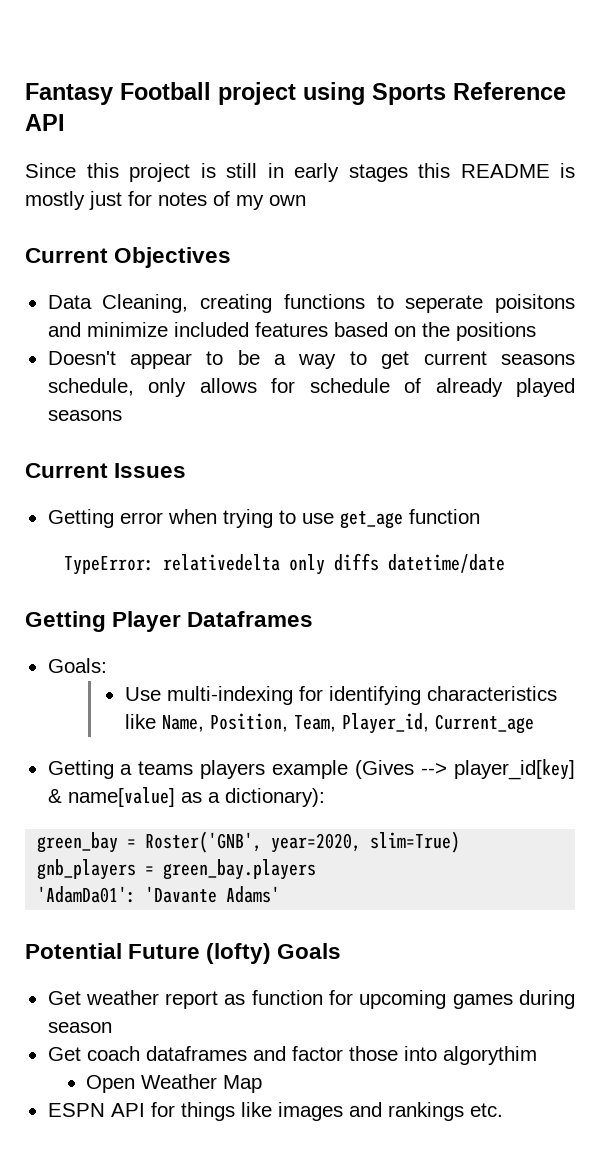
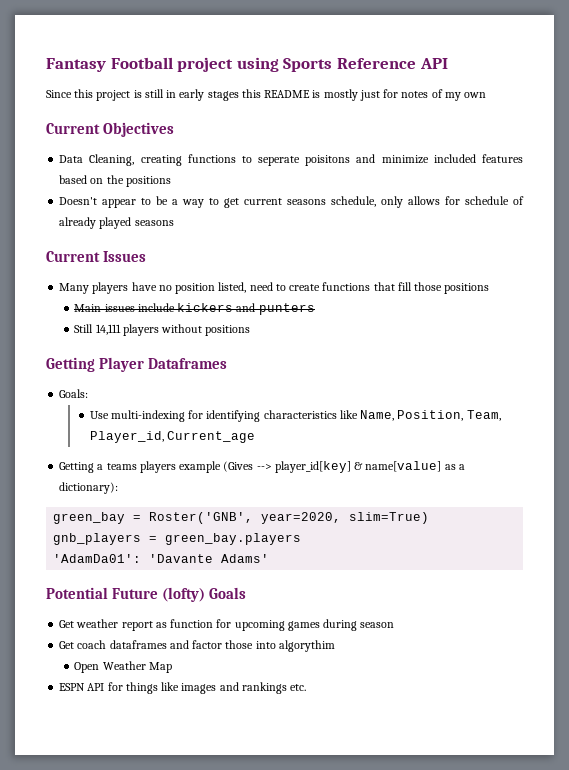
[47,509,480,529] [63,553,505,575] Getting error when trying to use get_age function // TypeError: relativedelta only diffs datetime/date -> [59,282,490,294] [74,303,315,315] [74,324,251,336] Many players have no position listed, need to create functions that fill those positions // Main issues include kickers and punters // Still 14,111 players without positions

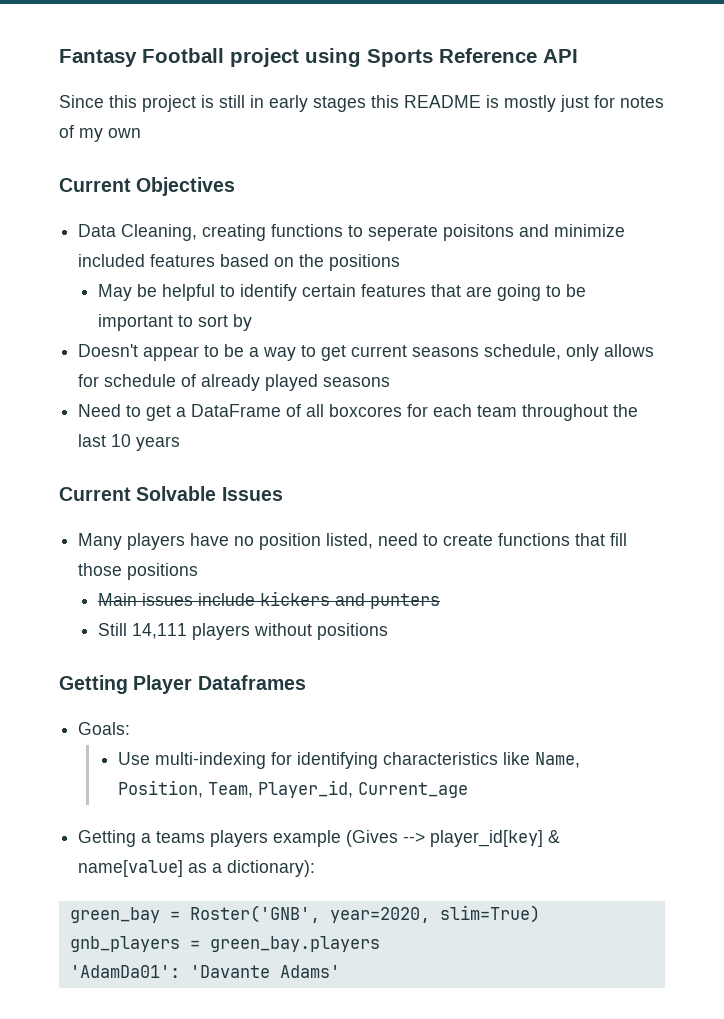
(171, 181) none -> [98,284,587,301] [98,314,253,331] // May be helpful to identify certain features that are going to be important to sort by
[46,251,100,262] // Current -> [78,404,639,421] [78,434,181,451] [59,486,217,501] // Need to get a DataFrame of all boxcores for each team throughout the last 10 years // Current Solvable
[46,587,247,602] [59,619,395,631] [59,640,335,652] [74,661,172,673] [59,682,307,694] // Potential Future (lofty) Goals // Get weather report as function for upcoming games during season // Get coach dataframes and factor those into algorythim // Open Weather Map // ESPN API for things like images and rankings etc. -> (340, 971) none

